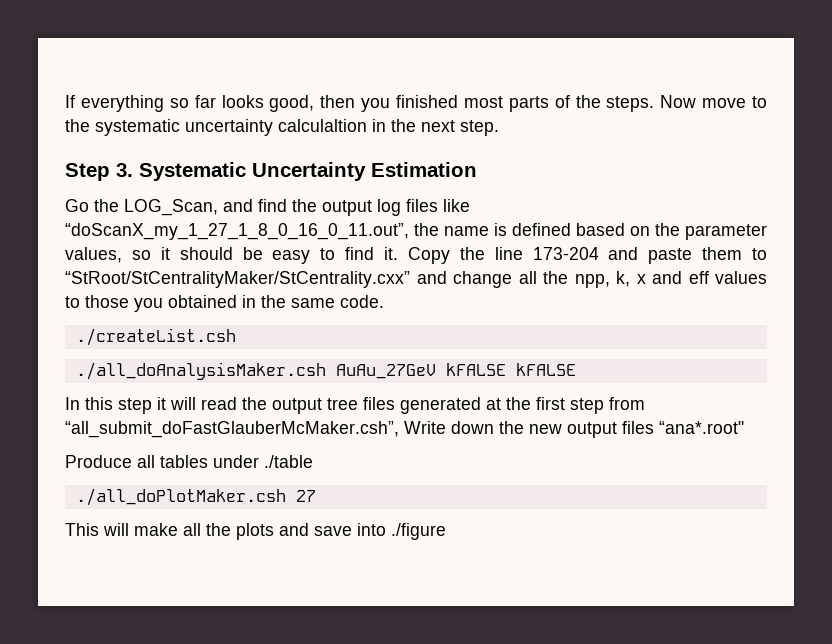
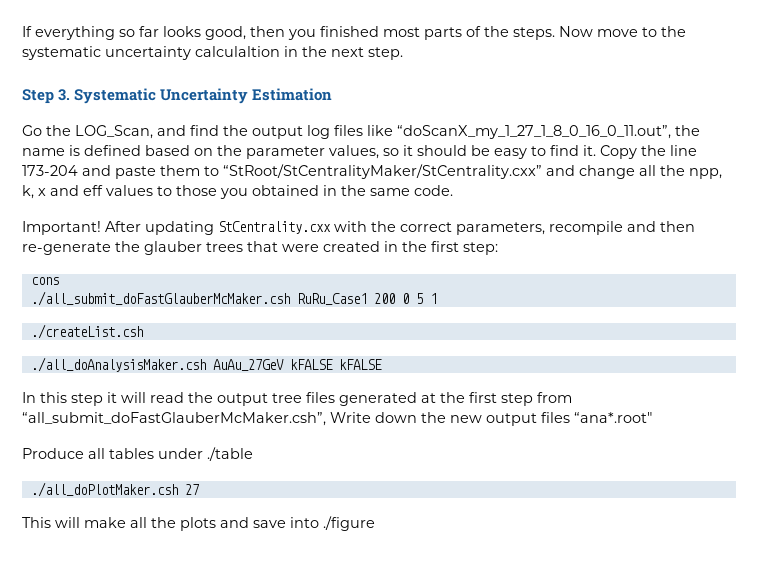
(384, 301) none -> [22,221,695,235] [22,241,498,255] [30,277,59,285] [30,291,437,306] // Important! After updating StCentrality.cxx with the correct parameters, recompile and then re-generate the glauber trees that were created in the first step: // cons // ./all_submit_doFastGlauberMcMaker.csh RuRu_Case1 200 0 5 1

